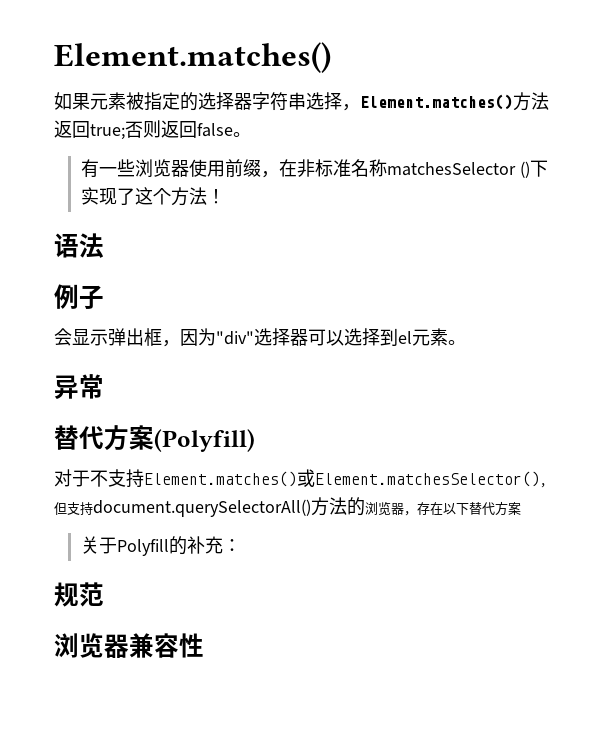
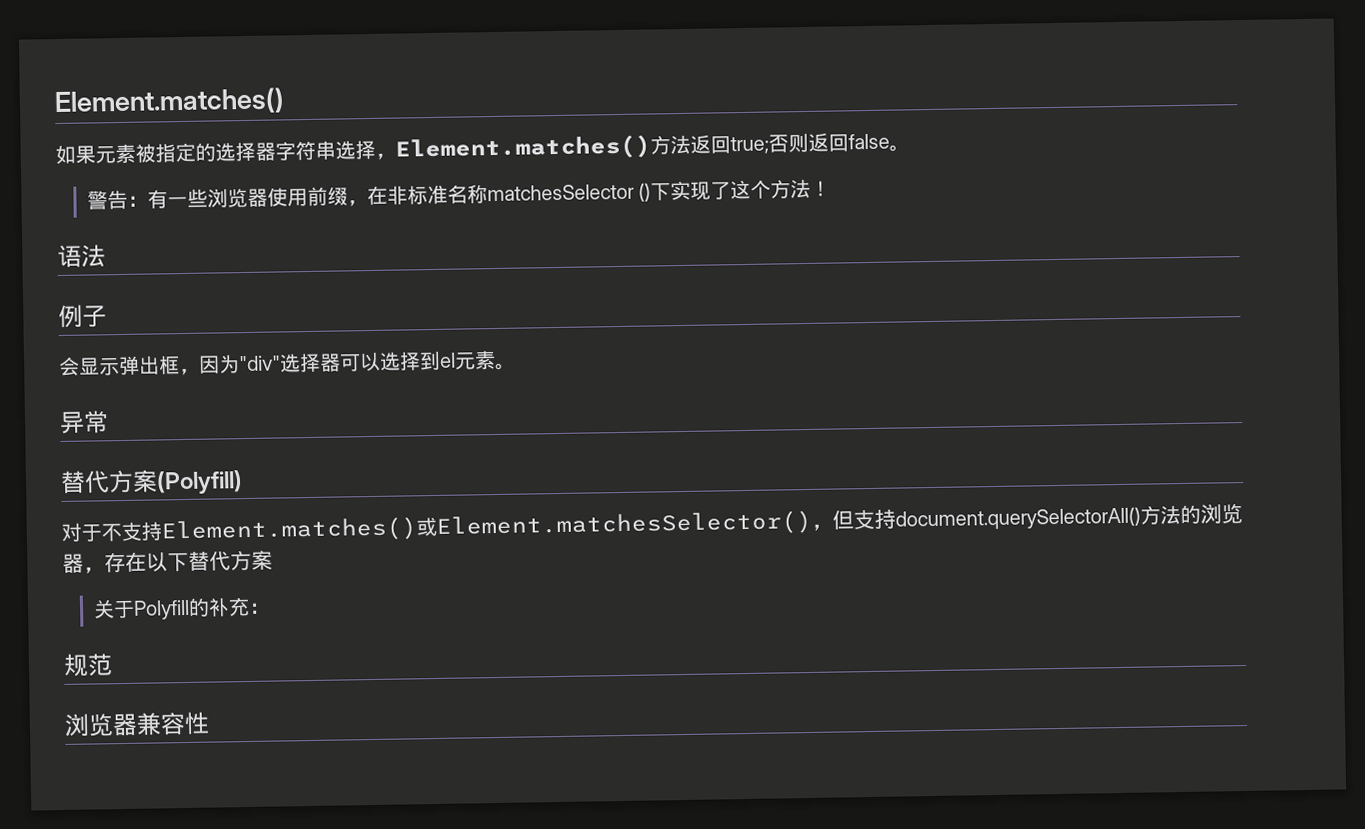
(251, 134) none -> [86,189,148,210] 警告：

